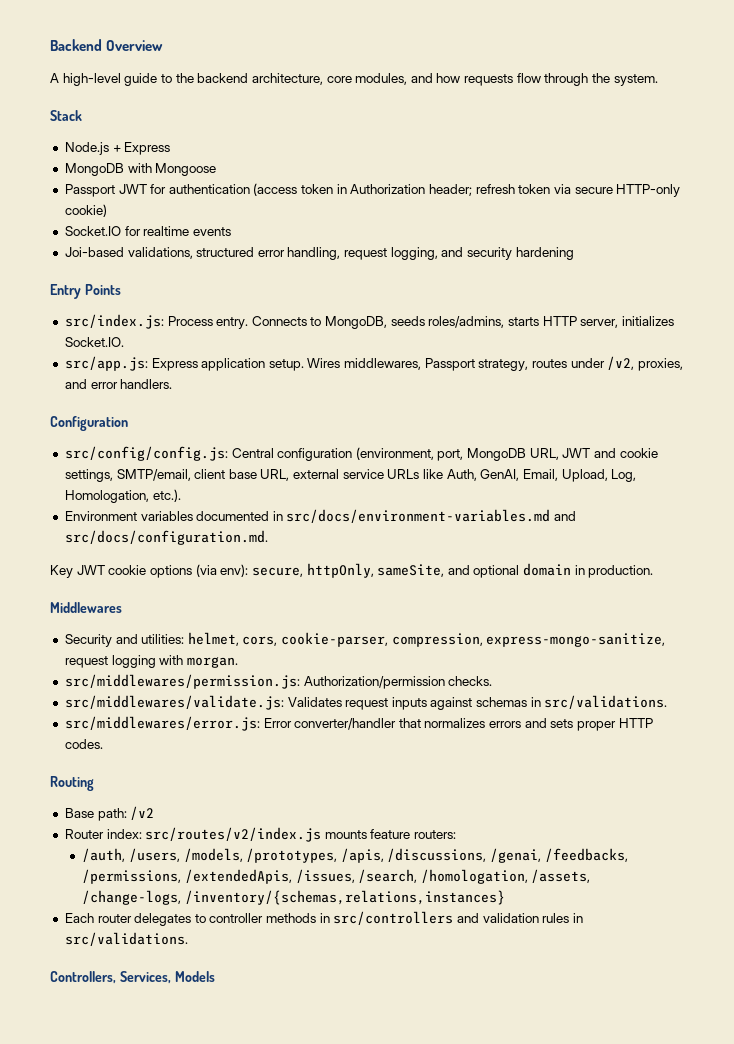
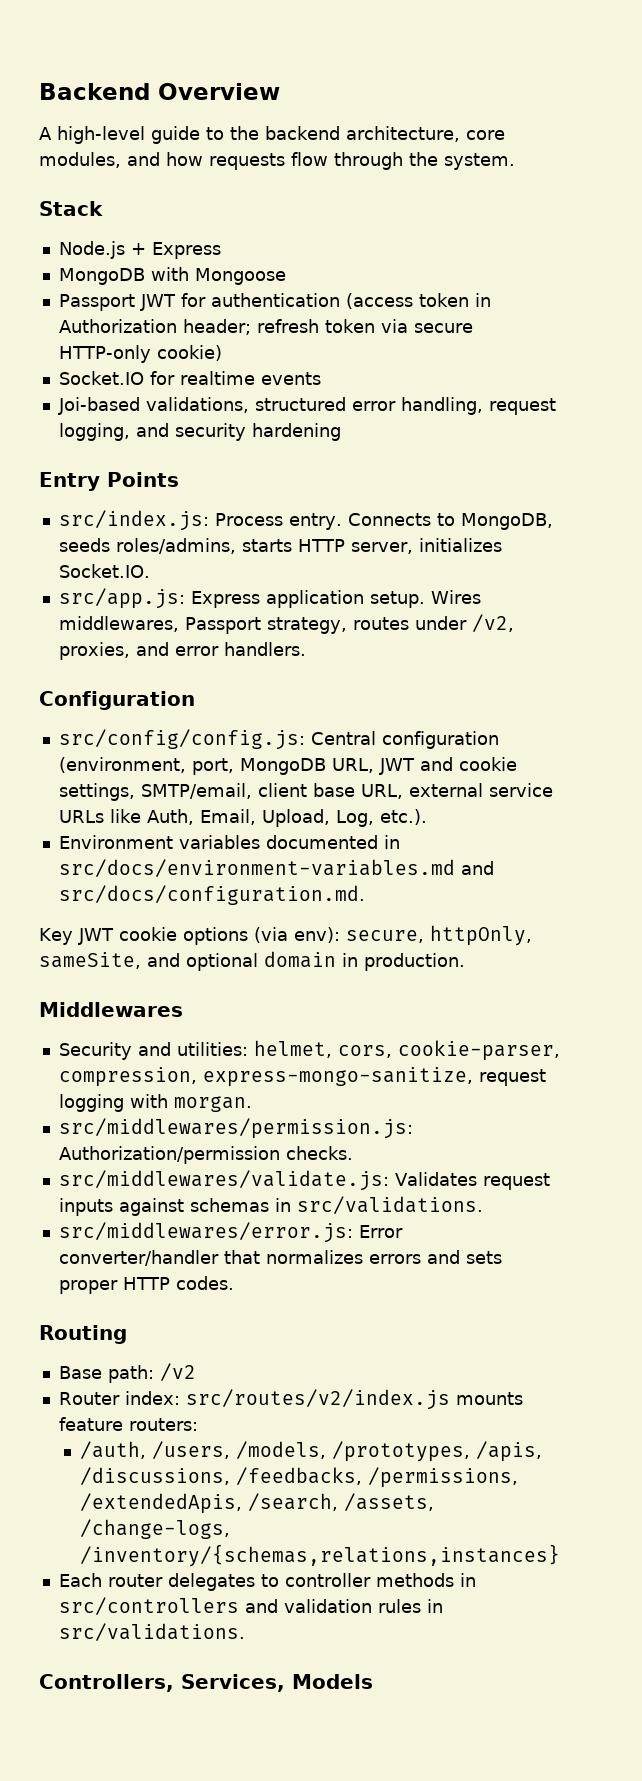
[480,469,520,481] GenAI, -> (194, 817) none
[64,490,149,503] Homologation, -> (374, 818) none
[490,848,542,863] /genai, -> (231, 1476) none
[295,869,528,884] /issues, /search, /homologation, -> [248,1493,339,1511] /search,

